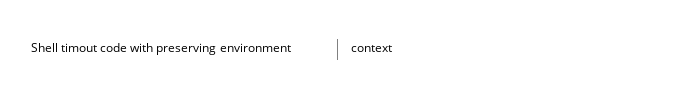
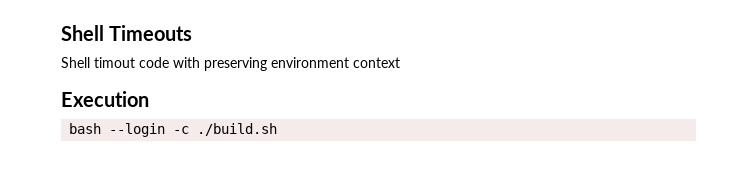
[31,43,58,52] Shell -> [61,25,193,41] [61,57,90,68] Shell Timeouts // Shell
(392, 48) none -> [61,91,149,107] [69,123,278,137] // Execution // bash --login -c ./build.sh

